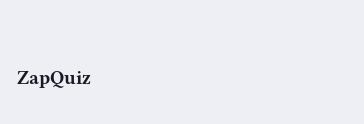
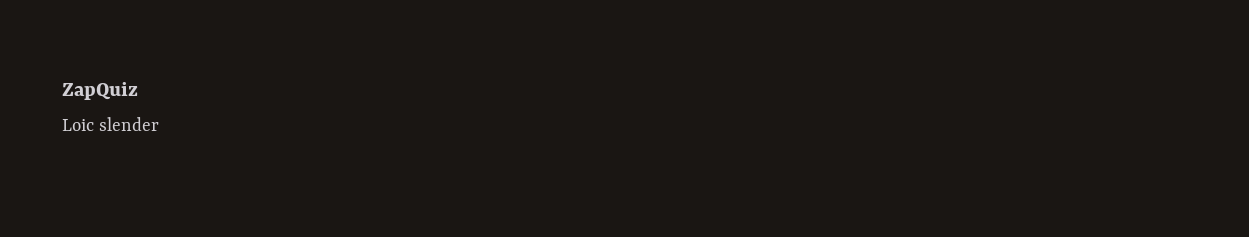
(91, 79) none -> [62,117,160,131] // Loic slender

